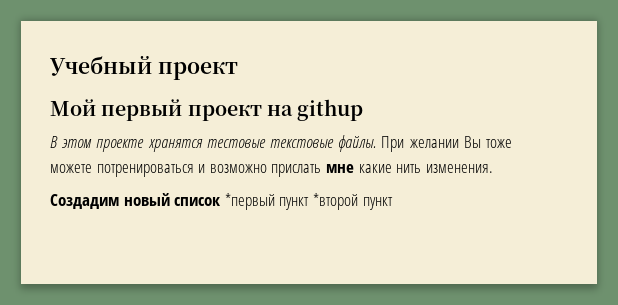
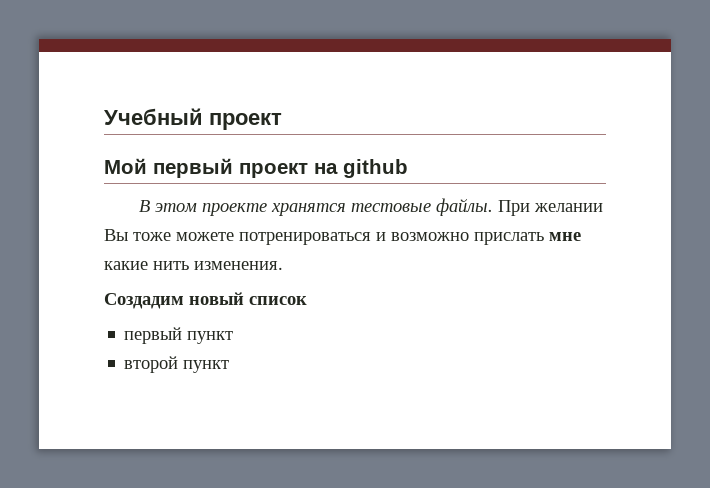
[297,99,364,121] githup -> [343,159,408,178] github
[270,139,334,148] текстовые -> (432, 207) none
[224,193,358,210] *первый пункт *второй -> [124,327,234,344] [124,356,179,373] // первый пункт // второй

